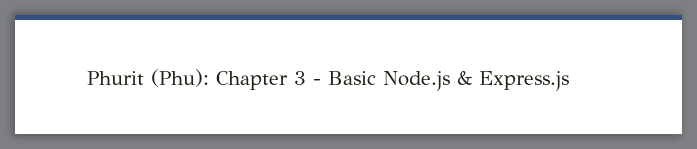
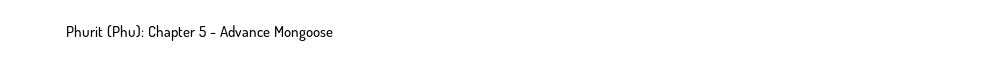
[294,70,569,91] 3 - Basic Node.js & Express.js -> [199,25,334,41] 5 - Advance Mongoose

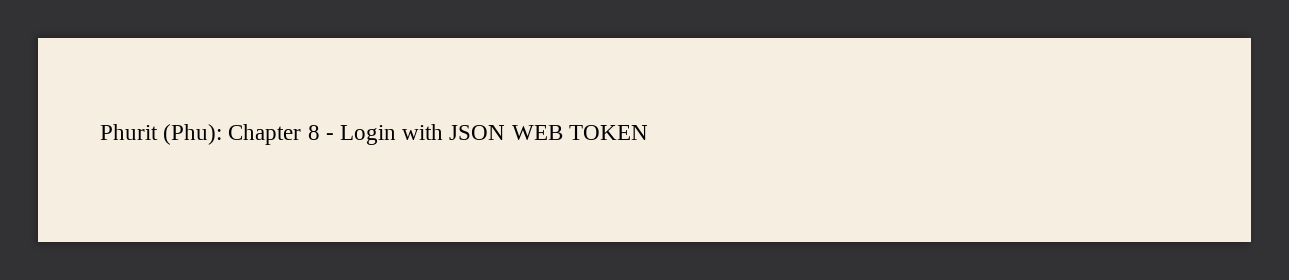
[199,25,334,41] 5 - Advance Mongoose -> [307,124,648,145] 8 - Login with JSON WEB TOKEN

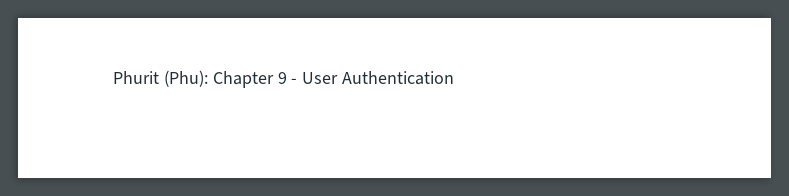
[307,124,648,145] 8 - Login with JSON WEB TOKEN -> [277,71,455,85] 9 - User Authentication

